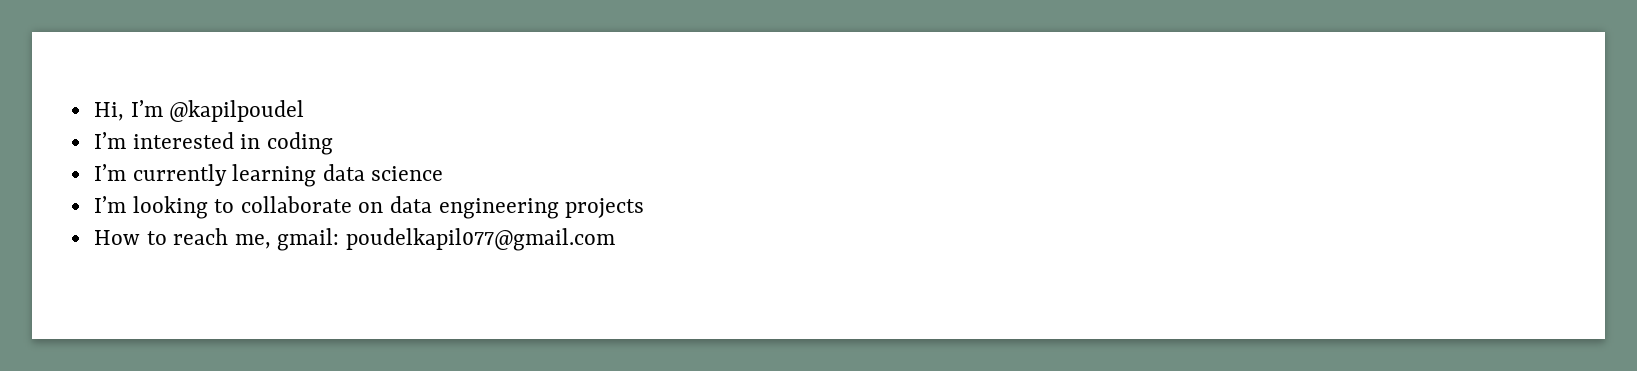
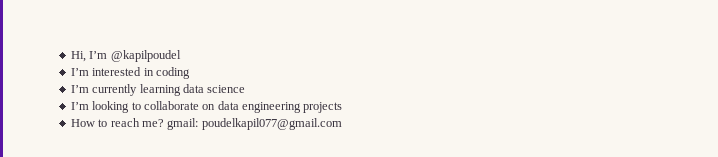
[234,234,271,249] me, -> [141,119,164,127] me?

